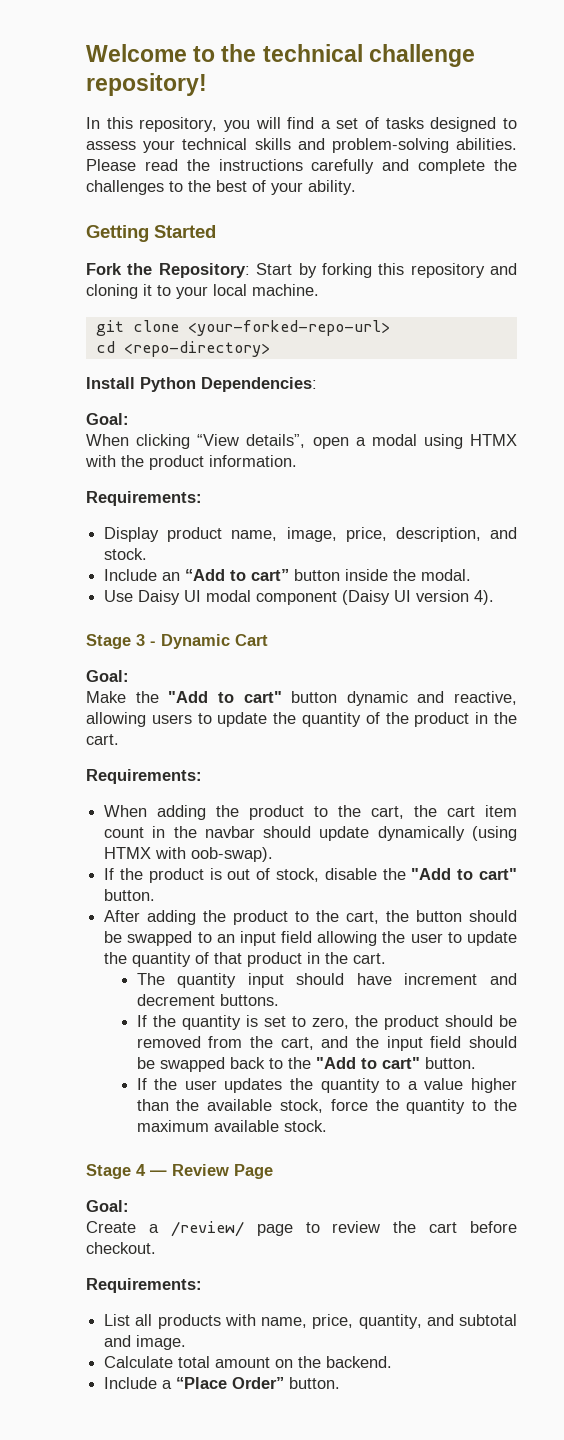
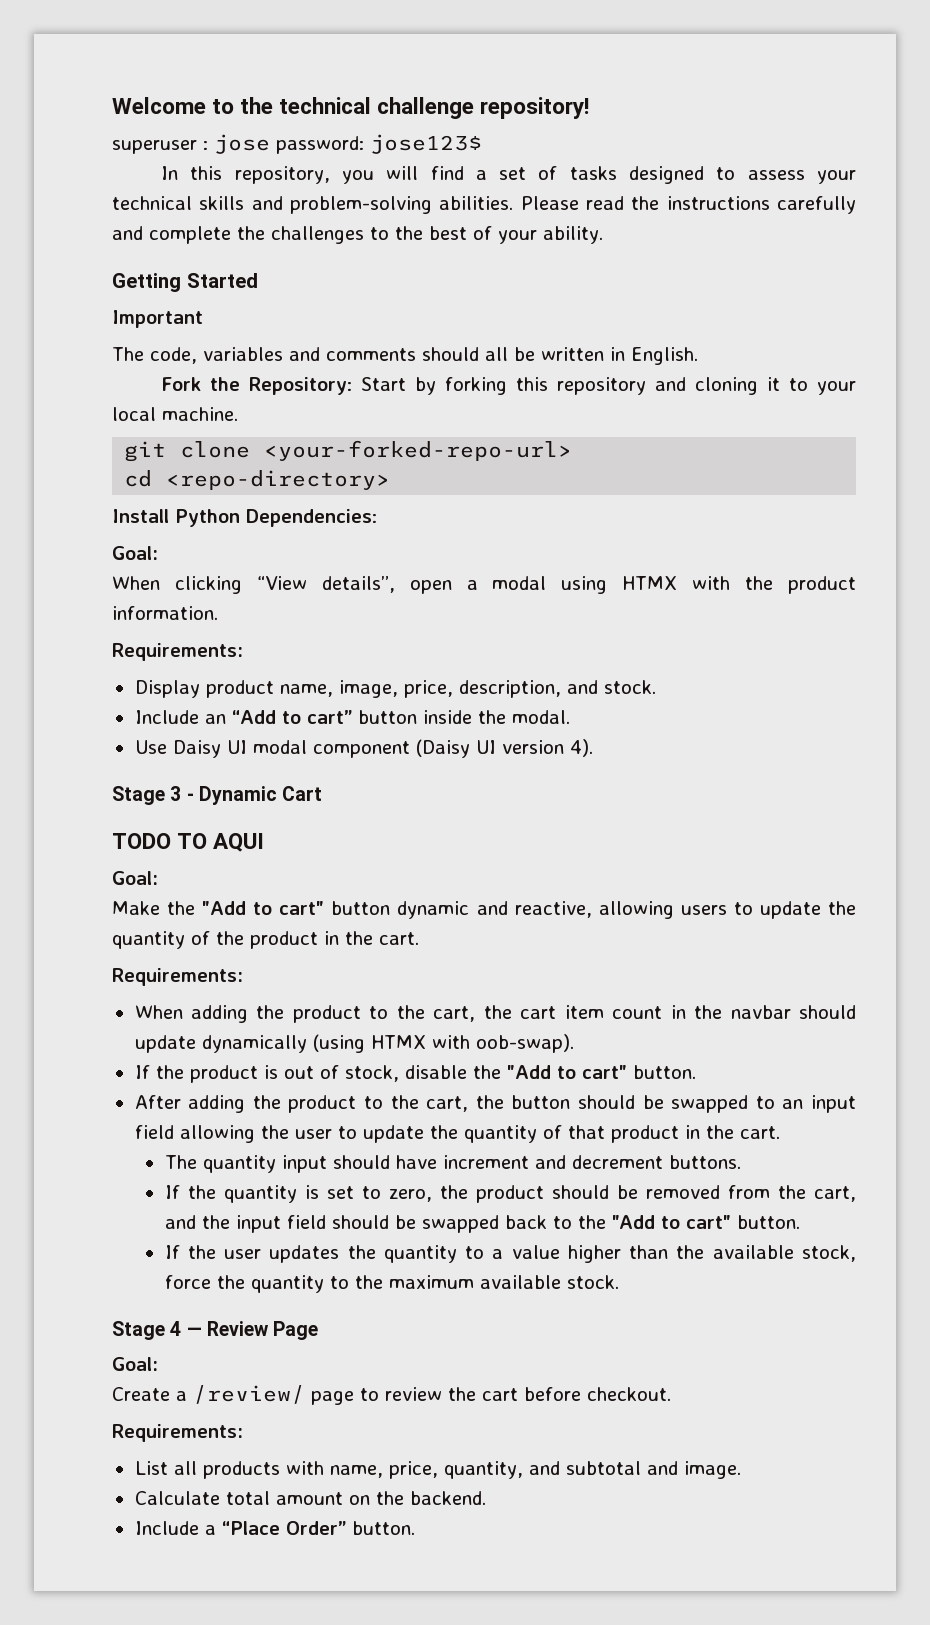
(207, 84) none -> [112,134,482,154] // superuser : jose password: jose123$
(216, 231) none -> [112,310,203,328] [112,347,698,365] // Important // The code, variables and comments should all be written in English.
(268, 640) none -> [112,833,265,852] // TODO TO AQUI

